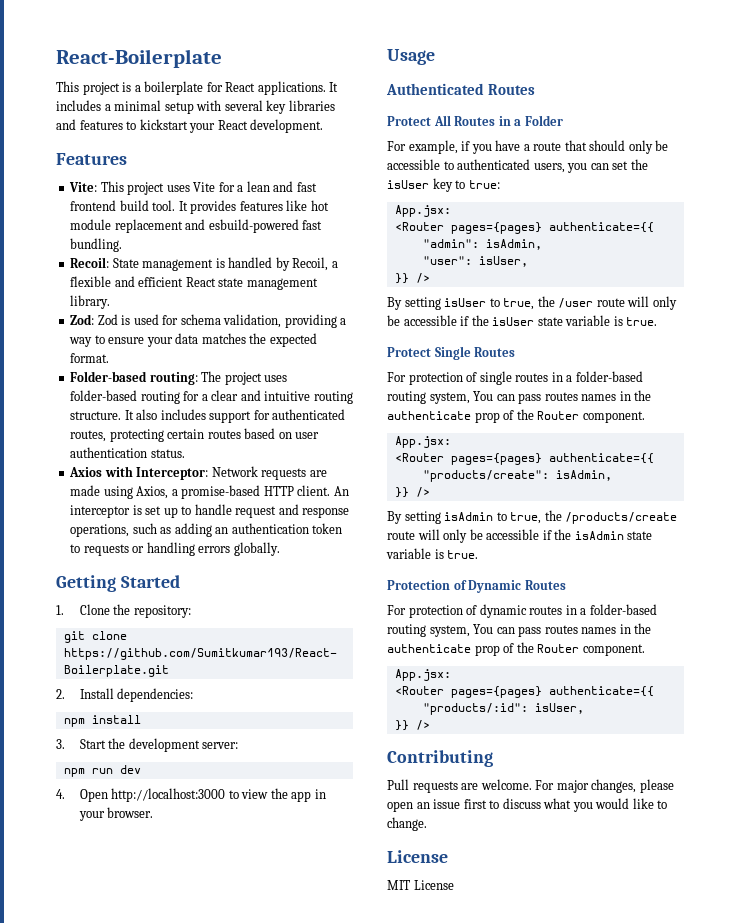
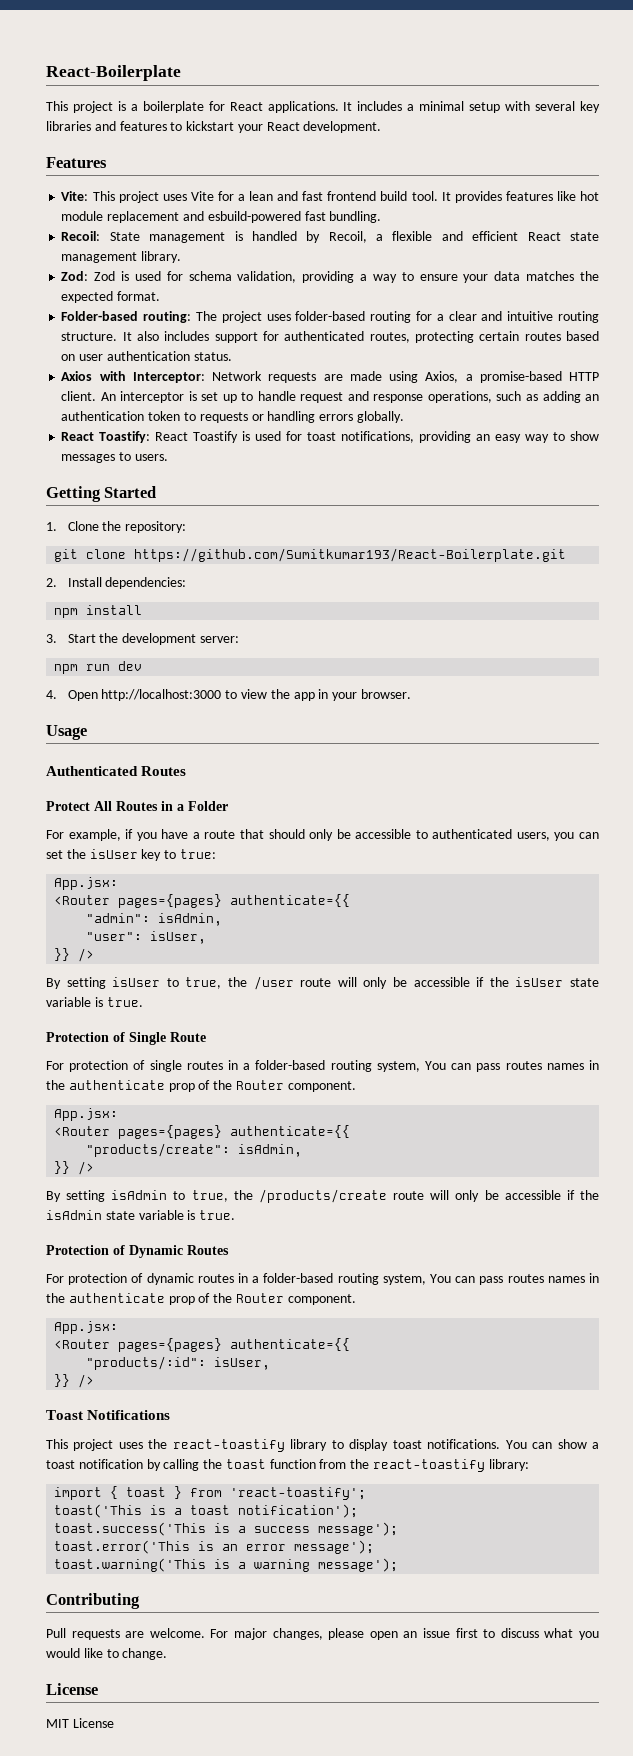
(280, 549) none -> [61,431,599,443] [61,452,168,463] // React Toastify: React Toastify is used for toast notifications, providing an easy way to show messages to users.
[387,346,516,360] Protect Single Routes -> [46,1032,206,1045] Protection of Single Route
(430, 725) none -> [46,1410,171,1420] [46,1439,599,1452] [46,1459,529,1472] [54,1486,367,1500] [54,1504,359,1518] [54,1522,399,1536] [54,1540,375,1554] [54,1558,399,1572] // Toast Notifications // This project uses the react-toastify library to display toast notifications. You can show a toast notification by calling the toast function from the react-toastify library: // import { toast } from 'react-toastify'; // toast('This is a toast notification'); // toast.success('This is a success message'); // toast.error('This is an error message'); // toast.warning('This is a warning message');

